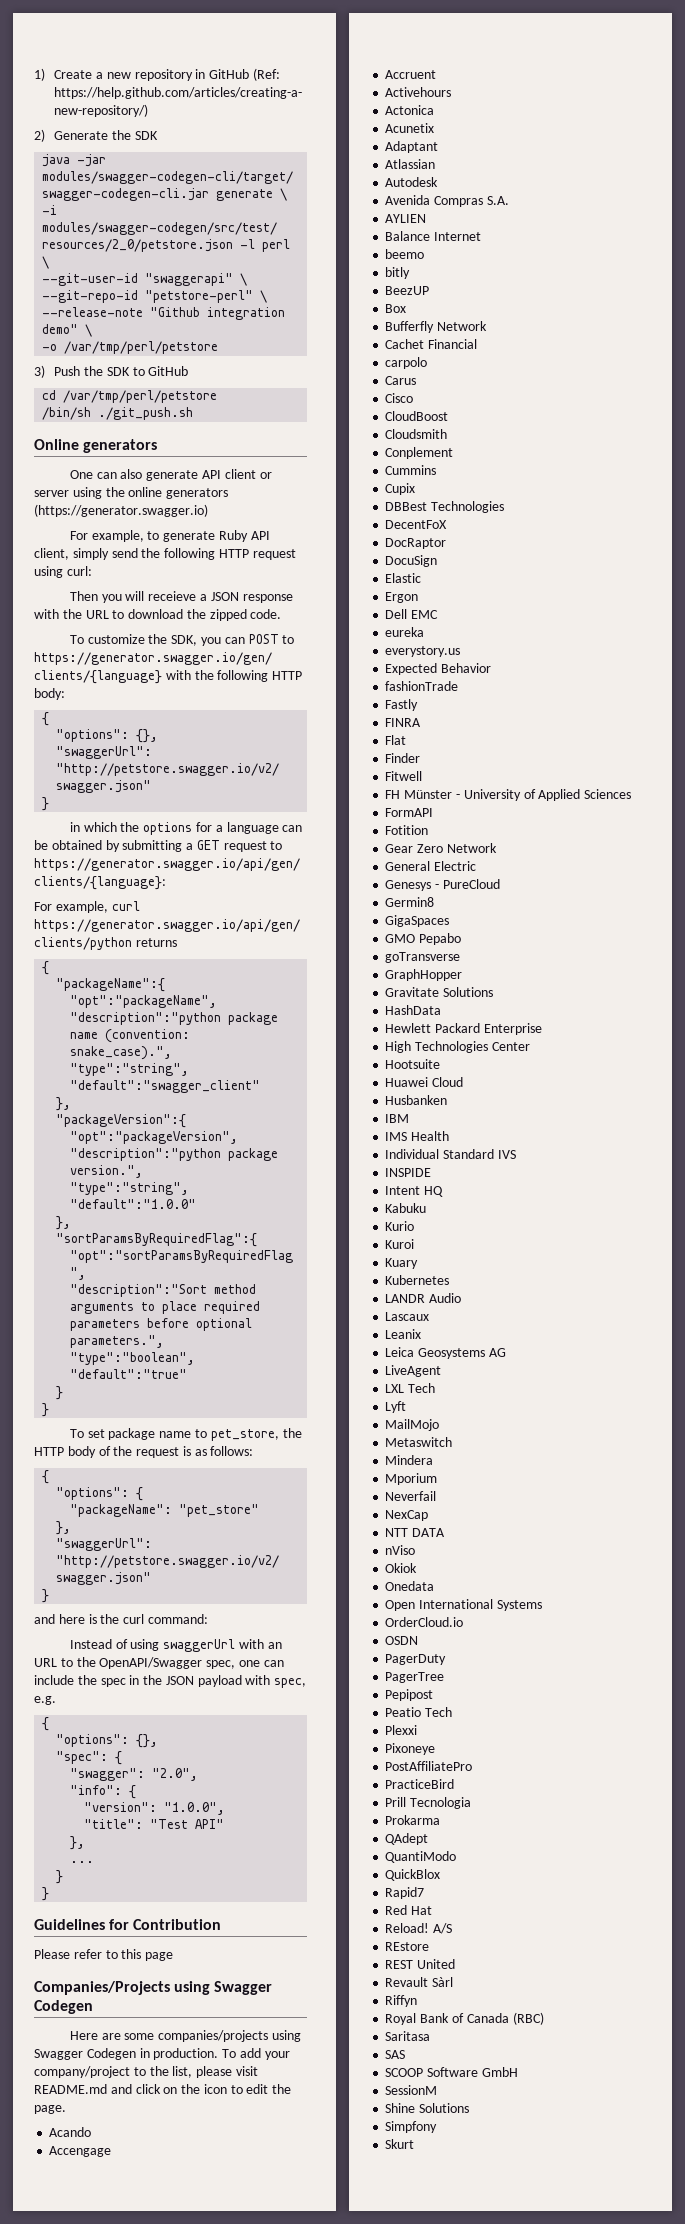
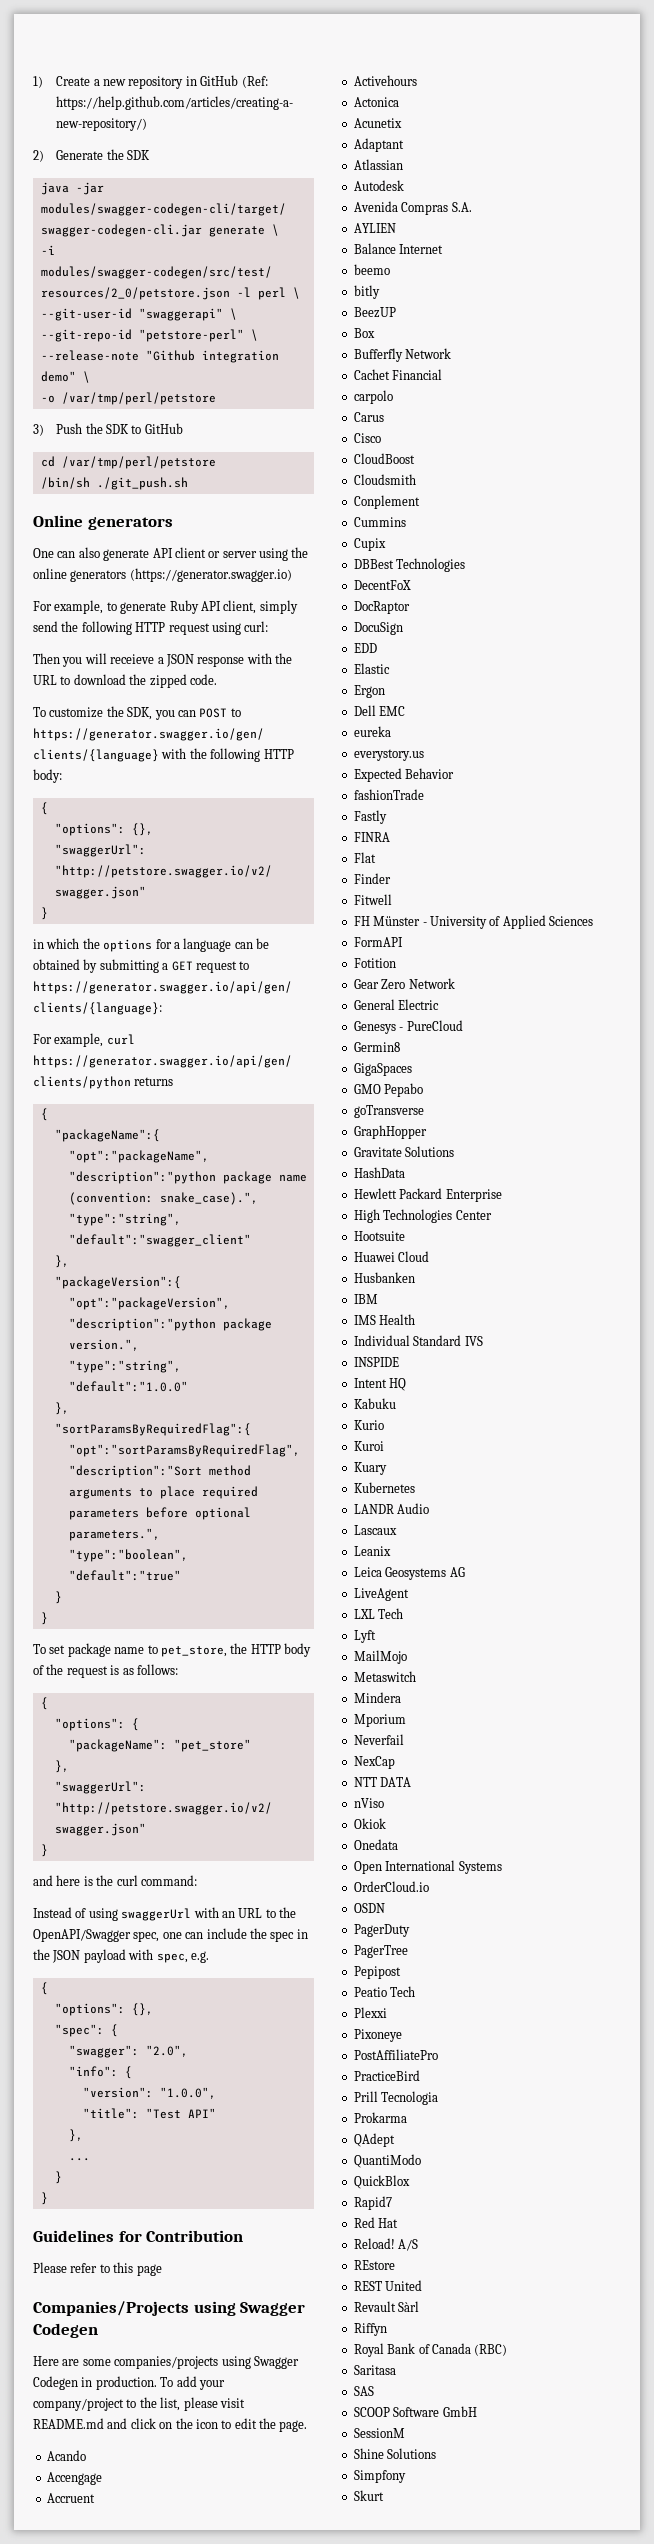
(438, 561) none -> [353,643,377,653] // EDD

